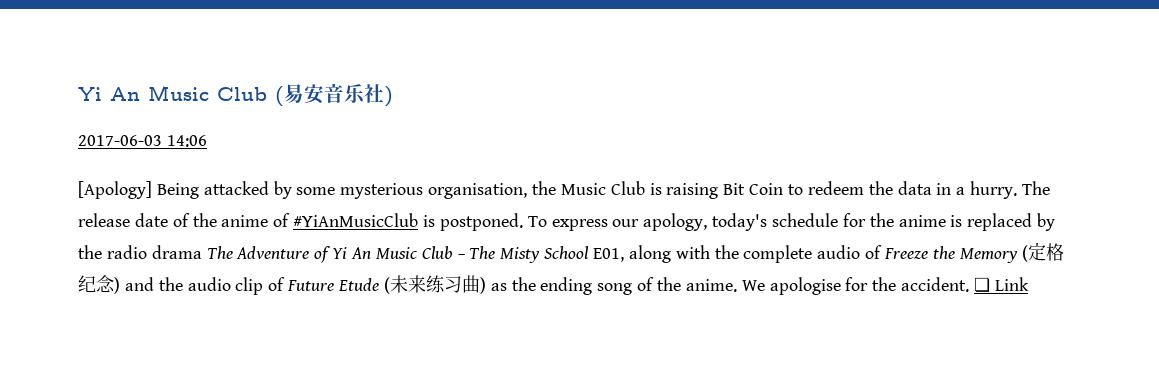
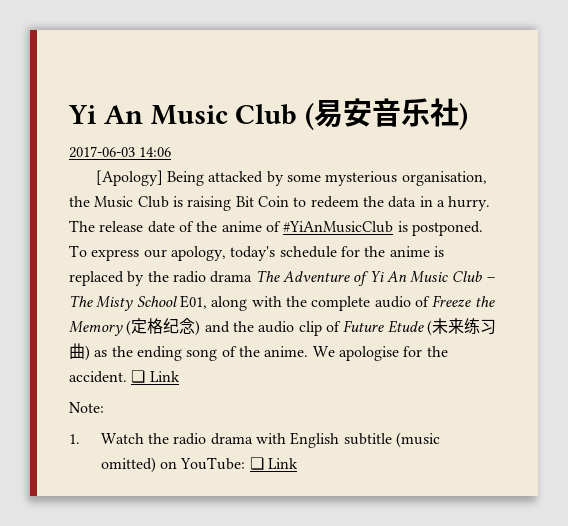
(1029, 284) none -> [69,402,104,413] [69,432,441,448] [100,457,299,473] // Note: // 1. Watch the radio drama with English subtitle (music omitted) on YouTube: ❏ Link

